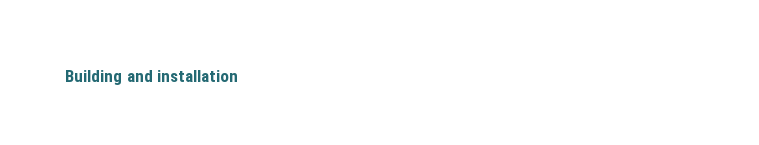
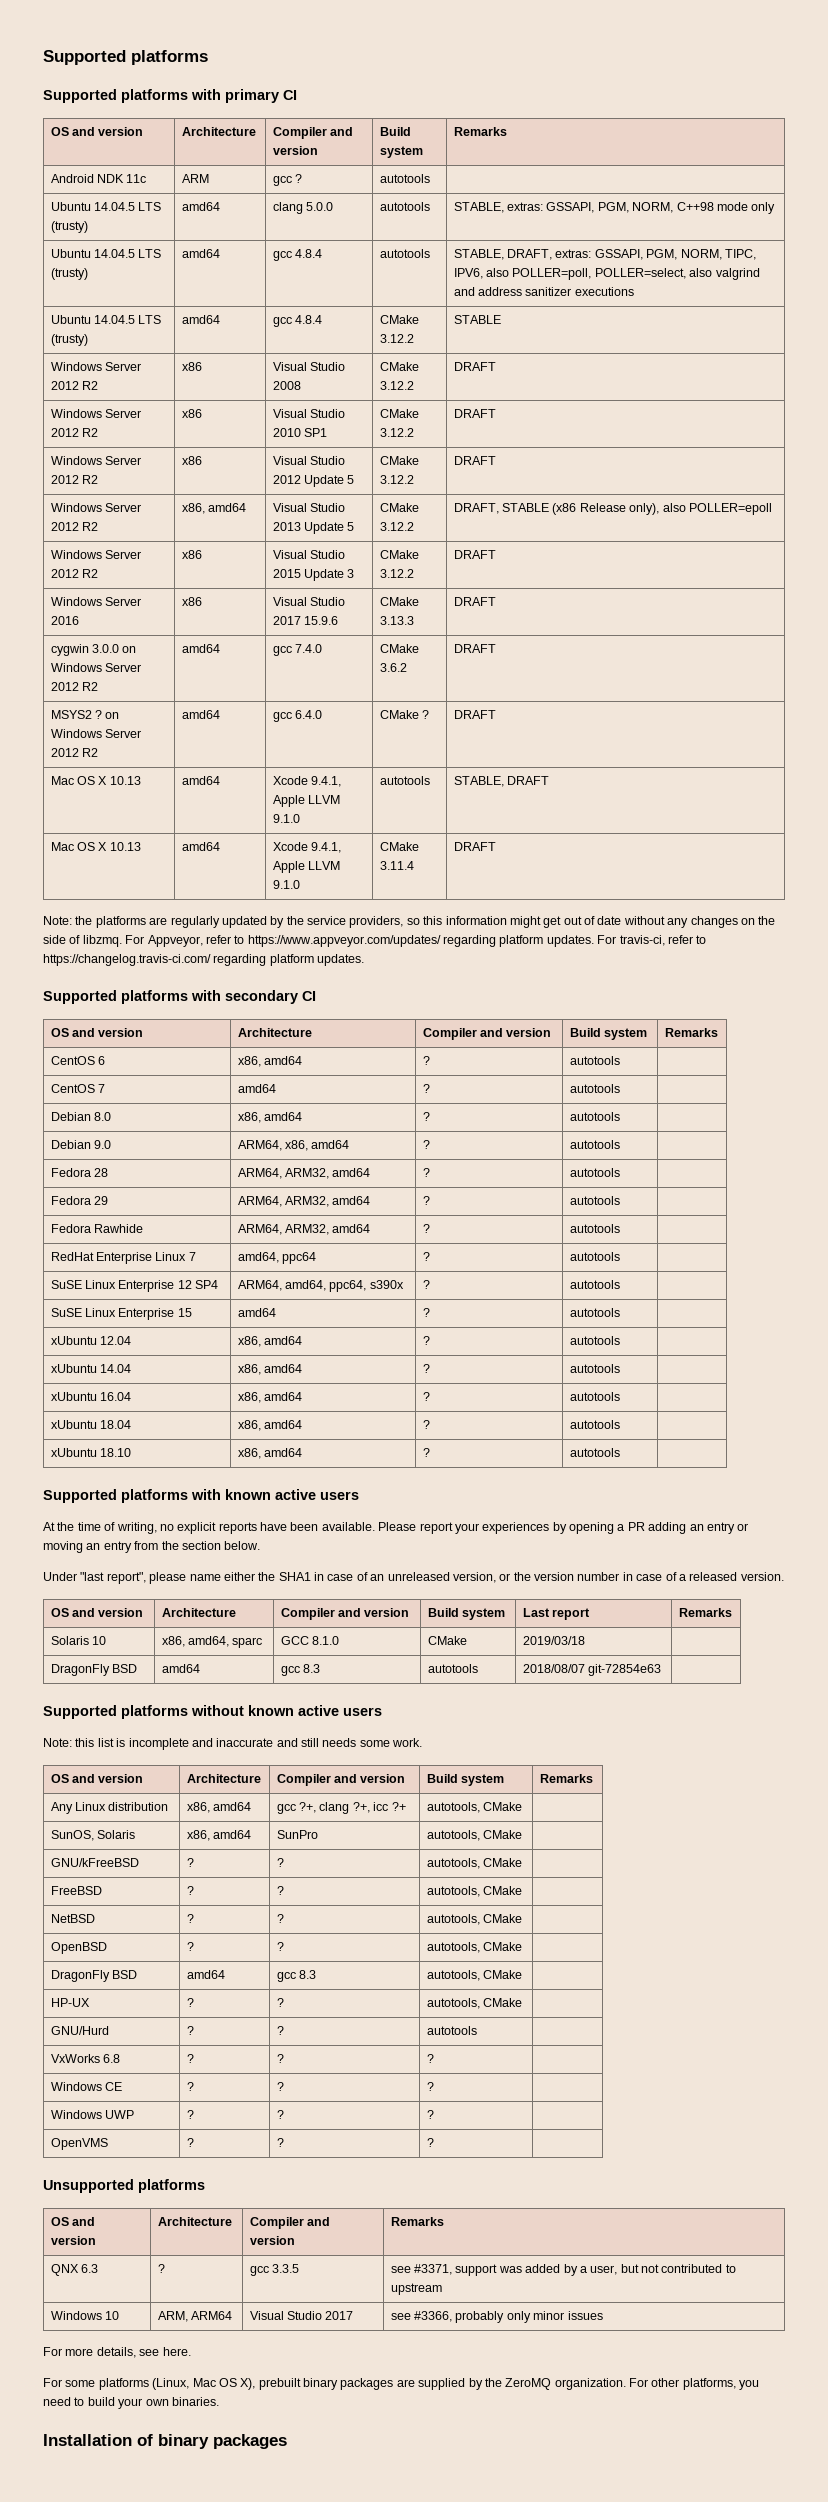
[65,70,239,85] Building and installation -> [43,50,208,65] [43,89,297,103] [50,127,144,136] [181,127,256,136] [272,127,354,139] [272,146,318,155] [379,127,411,136] [379,146,423,158] [453,127,507,136] [50,174,147,183] [181,174,209,183] [272,174,303,186] [379,174,430,183] [50,202,162,211] [50,221,88,233] [181,202,220,211] [272,202,334,214] [379,202,430,211] [453,202,776,214] [50,249,162,258] [50,268,88,280] [181,249,220,258] [272,249,323,261] [379,249,430,258] [453,249,756,260] [453,268,760,280] [453,287,634,296] [50,315,162,324] [50,334,88,346] [181,315,220,324] [272,315,323,327] [379,315,419,324] [379,334,414,343] [453,315,501,324] [50,362,142,371] [50,381,99,390] [181,362,202,371] [272,362,346,371] [272,381,301,390] [379,362,419,371] [379,381,414,390] [453,362,496,371] [50,409,142,418] [50,428,99,437] [181,409,202,418] [272,409,346,418] [272,428,328,437] [379,409,419,418] [379,428,414,437] [453,409,496,418] [50,456,142,465] [50,475,99,484] [181,456,202,465] [272,456,346,465] [272,475,355,487] [379,456,419,465] [379,475,414,484] [453,456,496,465] [50,503,142,512] [50,522,99,531] [181,503,247,514] [272,503,346,512] [272,522,355,534] [379,503,419,512] [379,522,414,531] [453,503,772,515] [50,550,142,559] [50,569,99,578] [181,550,202,559] [272,550,346,559] [272,569,355,581] [379,550,419,559] [379,569,414,578] [453,550,496,559] [50,597,142,606] [50,616,79,625] [181,597,202,606] [272,597,346,606] [272,616,339,625] [379,597,419,606] [379,616,414,625] [453,597,496,606] [50,644,137,656] [50,663,142,672] [50,682,99,691] [181,644,220,653] [272,644,323,656] [379,644,419,653] [379,663,407,672] [453,644,496,653] [50,710,120,719] [50,729,142,738] [50,748,99,757] [181,710,220,719] [272,710,323,722] [379,710,430,719] [453,710,496,719] [50,776,141,785] [181,776,220,785] [272,776,342,787] [272,795,341,807] [272,814,300,823] [379,776,430,785] [453,776,550,787] [50,842,141,851] [181,842,220,851] [272,842,342,853] [272,861,341,873] [272,880,300,889] [379,842,419,851] [379,861,414,870] [453,842,496,851] [43,916,776,928] [43,935,707,947] [43,954,365,966] [43,990,316,1004] [50,1028,144,1037] [237,1028,312,1037] [422,1028,552,1040] [569,1028,648,1040] [664,1028,718,1037] [50,1056,106,1065] [237,1056,303,1067] [422,1056,430,1065] [569,1056,620,1065] [50,1084,106,1093] [237,1084,276,1093] [422,1084,430,1093] [569,1084,620,1093] [50,1112,112,1121] [237,1112,303,1123] [422,1112,430,1121] [569,1112,620,1121] [50,1140,112,1149] [237,1140,350,1151] [422,1140,430,1149] [569,1140,620,1149] [50,1168,109,1177] [237,1168,371,1179] [422,1168,430,1177] [569,1168,620,1177] [50,1196,109,1205] [237,1196,371,1207] [422,1196,430,1205] [569,1196,620,1205] [50,1224,144,1233] [237,1224,371,1235] [422,1224,430,1233] [569,1224,620,1233] [50,1252,196,1264] [237,1252,317,1264] [422,1252,430,1261] [569,1252,620,1261] [50,1280,219,1292] [237,1280,404,1292] [422,1280,430,1289] [569,1280,620,1289] [50,1308,192,1320] [237,1308,276,1317] [422,1308,430,1317] [569,1308,620,1317] [50,1336,132,1345] [237,1336,303,1347] [422,1336,430,1345] [569,1336,620,1345] [50,1364,132,1373] [237,1364,303,1375] [422,1364,430,1373] [569,1364,620,1373] [50,1392,132,1401] [237,1392,303,1403] [422,1392,430,1401] [569,1392,620,1401] [50,1420,132,1429] [237,1420,303,1431] [422,1420,430,1429] [569,1420,620,1429] [50,1448,132,1457] [237,1448,303,1459] [422,1448,430,1457] [569,1448,620,1457] [43,1489,359,1503] [43,1522,749,1534] [43,1541,261,1553] [43,1572,784,1584] [50,1608,144,1617] [161,1608,236,1617] [280,1608,410,1620] [427,1608,506,1620] [522,1608,591,1620] [678,1608,732,1617] [50,1636,107,1645] [161,1636,263,1648] [280,1636,340,1645] [427,1636,467,1645] [522,1636,585,1645] [50,1664,138,1676] [161,1664,200,1673] [280,1664,321,1676] [427,1664,478,1673] [522,1664,662,1676] [43,1705,382,1719] [43,1738,423,1750] [50,1774,144,1783] [186,1774,261,1783] [276,1774,406,1786] [426,1774,505,1786] [539,1774,593,1783] [50,1802,169,1814] [186,1802,252,1813] [276,1802,406,1814] [426,1802,523,1813] [50,1830,136,1841] [186,1830,252,1841] [276,1830,318,1839] [426,1830,523,1841] [50,1858,139,1867] [186,1858,194,1867] [276,1858,284,1867] [426,1858,523,1869] [50,1886,102,1895] [186,1886,194,1895] [276,1886,284,1895] [426,1886,523,1897] [50,1914,95,1923] [186,1914,194,1923] [276,1914,284,1923] [426,1914,523,1925] [50,1942,107,1954] [186,1942,194,1951] [276,1942,284,1951] [426,1942,523,1953] [50,1970,138,1982] [186,1970,225,1979] [276,1970,317,1982] [426,1970,523,1981] [50,1998,90,2007] [186,1998,194,2007] [276,1998,284,2007] [426,1998,523,2009] [50,2026,109,2035] [186,2026,194,2035] [276,2026,284,2035] [426,2026,477,2035] [50,2054,121,2063] [186,2054,194,2063] [276,2054,284,2063] [426,2054,434,2063] [50,2082,123,2091] [186,2082,194,2091] [276,2082,284,2091] [426,2082,434,2091] [50,2110,135,2119] [186,2110,194,2119] [276,2110,284,2119] [426,2110,434,2119] [50,2138,108,2150] [186,2138,194,2147] [276,2138,284,2147] [426,2138,434,2147] [43,2179,205,2193] [50,2217,96,2226] [50,2236,96,2245] [157,2217,232,2226] [249,2217,331,2229] [249,2236,295,2245] [390,2217,444,2226] [50,2264,99,2276] [157,2264,165,2273] [249,2264,300,2276] [390,2264,736,2276] [390,2283,442,2295] [50,2311,120,2320] [157,2311,233,2322] [249,2311,354,2320] [390,2311,603,2323] [43,2347,191,2358] [43,2378,760,2390] [43,2397,219,2409] [43,2434,287,2449] Supported platforms // Supported platforms with primary CI // OS and version | Architecture | Compiler and version | Build system | Remarks // Android NDK 11c | ARM | gcc ? | autotools | // Ubuntu 14.04.5 LTS (trusty) | amd64 | clang 5.0.0 | autotools | STABLE, extras: GSSAPI, PGM, NORM, C++98 mode only // Ubuntu 14.04.5 LTS (trusty) | amd64 | gcc 4.8.4 | autotools | STABLE, DRAFT, extras: GSSAPI, PGM, NORM, TIPC, IPV6, also POLLER=poll, POLLER=select, also valgrind and address sanitizer executions // Ubuntu 14.04.5 LTS (trusty) | amd64 | gcc 4.8.4 | CMake 3.12.2 | STABLE // Windows Server 2012 R2 | x86 | Visual Studio 2008 | CMake 3.12.2 | DRAFT // Windows Server 2012 R2 | x86 | Visual Studio 2010 SP1 | CMake 3.12.2 | DRAFT // Windows Server 2012 R2 | x86 | Visual Studio 2012 Update 5 | CMake 3.12.2 | DRAFT // Windows Server 2012 R2 | x86, amd64 | Visual Studio 2013 Update 5 | CMake 3.12.2 | DRAFT, STABLE (x86 Release only), also POLLER=epoll // Windows Server 2012 R2 | x86 | Visual Studio 2015 Update 3 | CMake 3.12.2 | DRAFT // Windows Server 2016 | x86 | Visual Studio 2017 15.9.6 | CMake 3.13.3 | DRAFT // cygwin 3.0.0 on Windows Server 2012 R2 | amd64 | gcc 7.4.0 | CMake 3.6.2 | DRAFT // MSYS2 ? on Windows Server 2012 R2 | amd64 | gcc 6.4.0 | CMake ? | DRAFT // Mac OS X 10.13 | amd64 | Xcode 9.4.1, Apple LLVM 9.1.0 | autotools | STABLE, DRAFT // Mac OS X 10.13 | amd64 | Xcode 9.4.1, Apple LLVM 9.1.0 | CMake 3.11.4 | DRAFT // Note: the platforms are regularly updated by the service providers, so this information might get out of date without any changes on the side of libzmq. For Appveyor, refer to https://www.appveyor.com/updates/ regarding platform updates. For travis-ci, refer to https://changelog.travis-ci.com/ regarding platform updates. // Supported platforms with secondary CI // OS and version | Architecture | Compiler and version | Build system | Remarks // CentOS 6 | x86, amd64 | ? | autotools | // CentOS 7 | amd64 | ? | autotools | // Debian 8.0 | x86, amd64 | ? | autotools | // Debian 9.0 | ARM64, x86, amd64 | ? | autotools | // Fedora 28 | ARM64, ARM32, amd64 | ? | autotools | // Fedora 29 | ARM64, ARM32, amd64 | ? | autotools | // Fedora Rawhide | ARM64, ARM32, amd64 | ? | autotools | // RedHat Enterprise Linux 7 | amd64, ppc64 | ? | autotools | // SuSE Linux Enterprise 12 SP4 | ARM64, amd64, ppc64, s390x | ? | autotools | // SuSE Linux Enterprise 15 | amd64 | ? | autotools | // xUbuntu 12.04 | x86, amd64 | ? | autotools | // xUbuntu 14.04 | x86, amd64 | ? | autotools | // xUbuntu 16.04 | x86, amd64 | ? | autotools | // xUbuntu 18.04 | x86, amd64 | ? | autotools | // xUbuntu 18.10 | x86, amd64 | ? | autotools | // Supported platforms with known active users // At the time of writing, no explicit reports have been available. Please report your experiences by opening a PR adding an entry or moving an entry from the section below. // Under "last report", please name either the SHA1 in case of an unreleased version, or the version number in case of a released version. // OS and version | Architecture | Compiler and version | Build system | Last report | Remarks // Solaris 10 | x86, amd64, sparc | GCC 8.1.0 | CMake | 2019/03/18 | // DragonFly BSD | amd64 | gcc 8.3 | autotools | 2018/08/07 git-72854e63 | // Supported platforms without known active users // Note: this list is incomplete and inaccurate and still needs some work. // OS and version | Architecture | Compiler and version | Build system | Remarks // Any Linux distribution | x86, amd64 | gcc ?+, clang ?+, icc ?+ | autotools, CMake | // SunOS, Solaris | x86, amd64 | SunPro | autotools, CMake | // GNU/kFreeBSD | ? | ? | autotools, CMake | // FreeBSD | ? | ? | autotools, CMake | // NetBSD | ? | ? | autotools, CMake | // OpenBSD | ? | ? | autotools, CMake | // DragonFly BSD | amd64 | gcc 8.3 | autotools, CMake | // HP-UX | ? | ? | autotools, CMake | // GNU/Hurd | ? | ? | autotools | // VxWorks 6.8 | ? | ? | ? | // Windows CE | ? | ? | ? | // Windows UWP | ? | ? | ? | // OpenVMS | ? | ? | ? | // Unsupported platforms // OS and version | Architecture | Compiler and version | Remarks // QNX 6.3 | ? | gcc 3.3.5 | see #3371, support was added by a user, but not contributed to upstream // Windows 10 | ARM, ARM64 | Visual Studio 2017 | see #3366, probably only minor issues // For more details, see here. // For some platforms (Linux, Mac OS X), prebuilt binary packages are supplied by the ZeroMQ organization. For other platforms, you need to build your own binaries. // Installation of binary packages

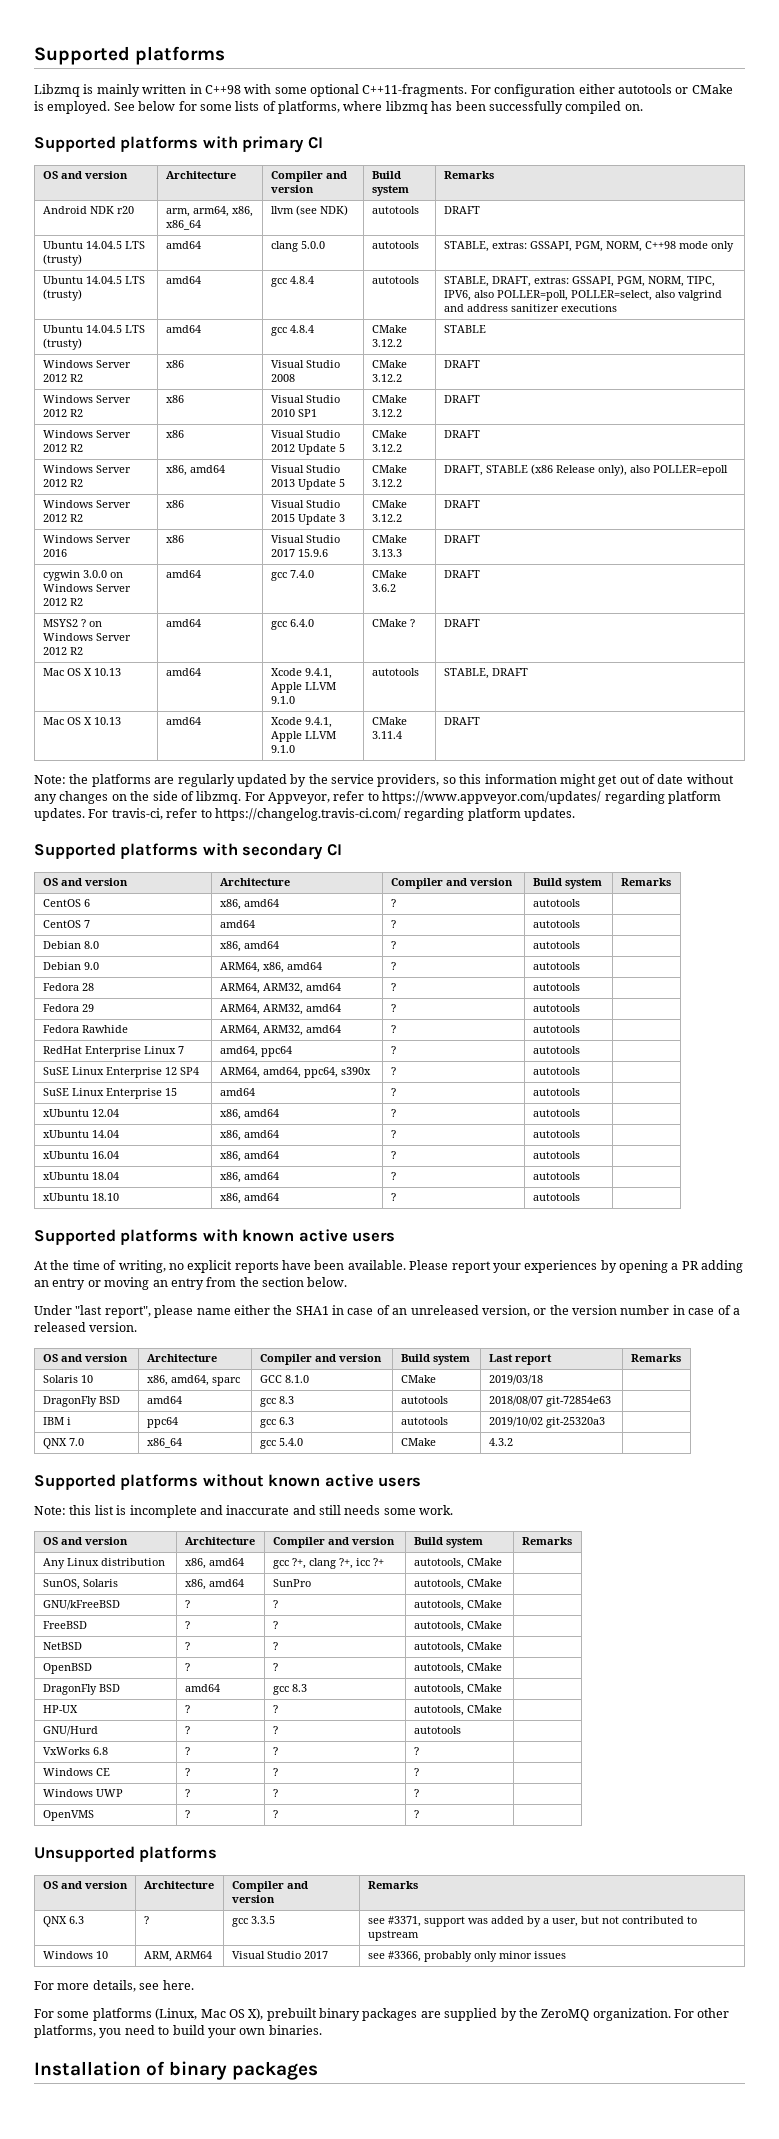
[43,50,208,65] Supported platforms -> [34,46,226,65] [34,84,733,97] [34,101,643,114] Supported platforms // Libzmq is mainly written in C++98 with some optional C++11-fragments. For configuration either autotools or CMake is employed. See below for some lists of platforms, where libzmq has been successfully compiled on.
[126,174,147,183] [181,174,209,183] [272,174,303,186] [379,174,430,183] 11c | ARM | gcc ? | autotools | -> [116,206,134,214] [165,206,253,217] [165,220,201,230] [270,205,348,216] [371,206,419,214] [443,206,480,214] r20 | arm, arm64, x86, x86_64 | llvm (see NDK) | autotools | DRAFT
(662, 1670) none -> [42,1417,71,1425] [146,1417,178,1428] [259,1417,294,1428] [400,1417,448,1425] [488,1417,605,1428] [42,1438,84,1449] [146,1438,182,1448] [259,1438,303,1449] [400,1438,436,1446] [488,1438,513,1446] // IBM i | ppc64 | gcc 6.3 | autotools | 2019/10/02 git-25320a3 | // QNX 7.0 | x86_64 | gcc 5.4.0 | CMake | 4.3.2 |

